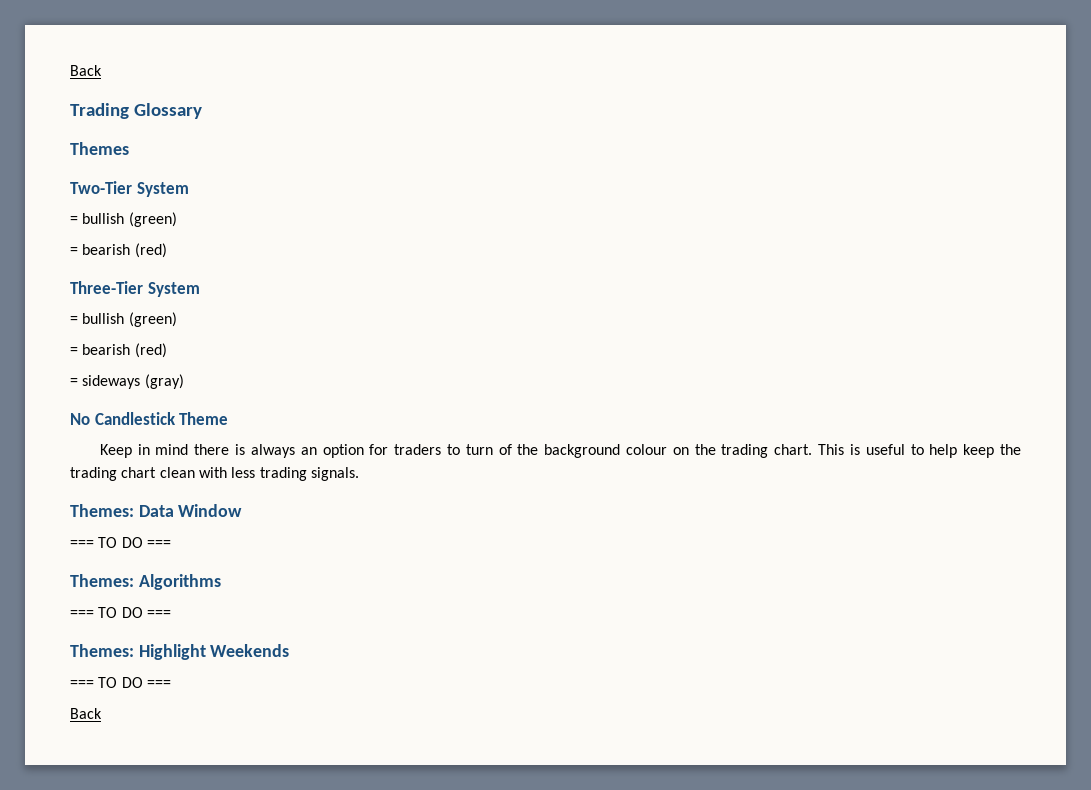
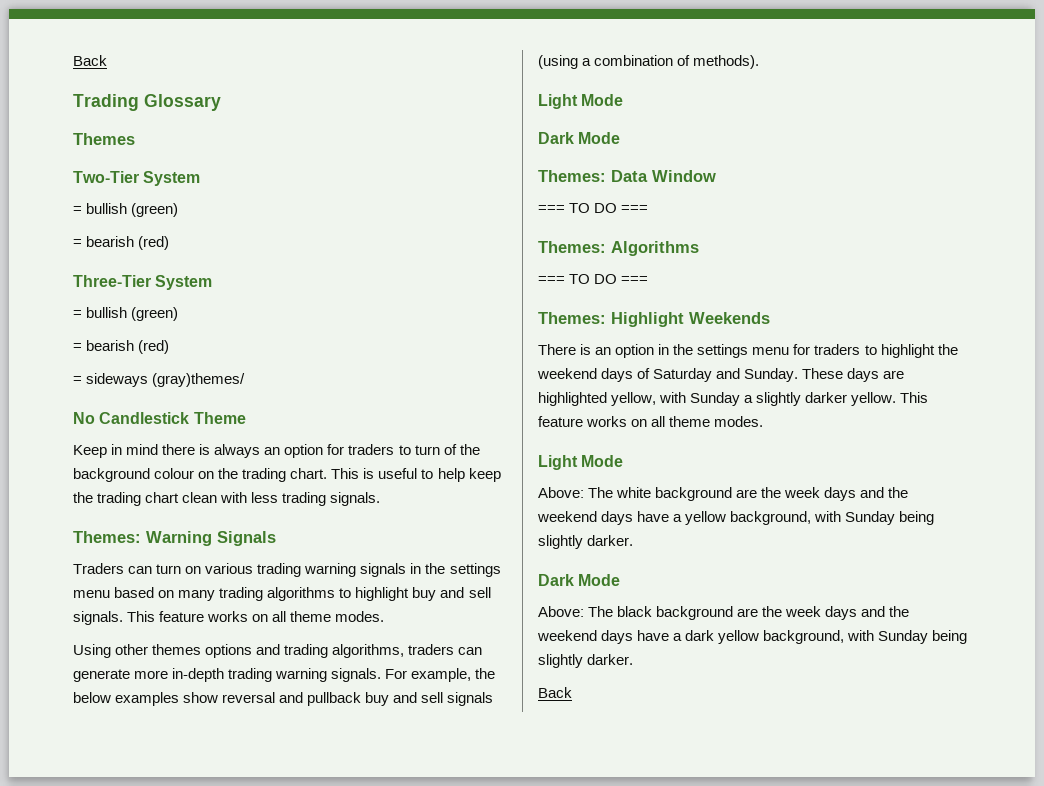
[144,374,184,389] (gray) -> [152,373,246,387] (gray)themes/
(359, 474) none -> [73,531,276,546] [73,563,501,577] [73,587,491,601] [73,611,385,625] [73,644,483,658] [73,668,496,682] [73,692,494,706] [538,55,760,69] [538,94,624,109] [538,132,621,144] // Themes: Warning Signals // Traders can turn on various trading warning signals in the settings menu based on many trading algorithms to highlight buy and sell signals. This feature works on all theme modes. // Using other themes options and trading algorithms, traders can generate more in-depth trading warning signals. For example, the below examples show reversal and pullback buy and sell signals (using a combination of methods). // Light Mode // Dark Mode
[70,677,171,688] === TO DO === -> [538,344,958,358] [537,368,905,382] [538,392,929,406] [538,416,764,427] [538,455,624,470] [538,487,909,501] [537,511,935,525] [538,535,634,549] [538,574,621,586] [538,606,910,620] [537,630,968,644] [538,654,634,668] There is an option in the settings menu for traders to highlight the weekend days of Saturday and Sunday. These days are highlighted yellow, with Sunday a slightly darker yellow. This feature works on all theme modes. // Light Mode // Above: The white background are the week days and the weekend days have a yellow background, with Sunday being slightly darker. // Dark Mode // Above: The black background are the week days and the weekend days have a dark yellow background, with Sunday being slightly darker.

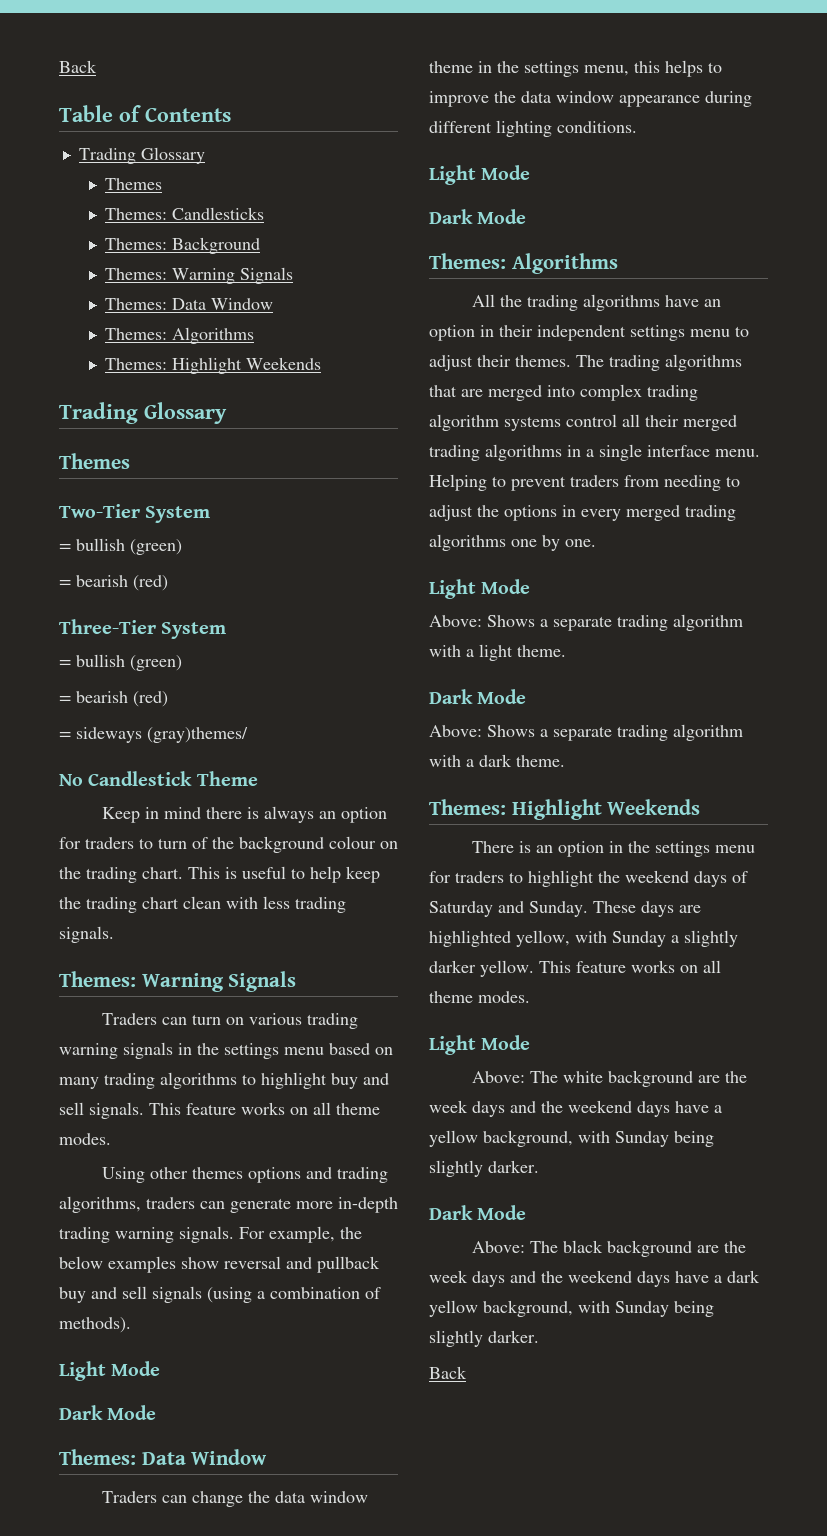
[73,55,107,66] Back -> [59,60,97,73] [59,105,231,122] [78,147,205,164] [105,178,163,190] [105,207,265,220] [105,237,261,254] [105,267,294,284] [105,298,274,310] [105,327,255,344] [105,357,322,374] Back // Table of Contents // Trading Glossary // Themes // Themes: Candlesticks // Themes: Background // Themes: Warning Signals // Themes: Data Window // Themes: Algorithms // Themes: Highlight Weekends
[538,203,649,213] [538,241,699,256] [538,274,649,284] === TO DO === // Themes: Algorithms // === TO DO === -> [102,1491,369,1507] [429,60,722,77] [429,91,752,107] [429,120,637,137] [429,165,531,185] [429,209,527,224] [429,253,618,274] [472,294,722,311] [429,325,749,341] [429,354,742,371] [429,384,698,401] [429,414,737,431] [429,444,760,461] [429,474,740,491] [429,505,736,521] [429,534,596,551] [429,579,531,599] [429,614,743,631] [429,644,566,661] [429,689,527,704] [429,724,743,741] [429,754,565,767] Traders can change the data window theme in the settings menu, this helps to improve the data window appearance during different lighting conditions. // Light Mode // Dark Mode // Themes: Algorithms // All the trading algorithms have an option in their independent settings menu to adjust their themes. The trading algorithms that are merged into complex trading algorithm systems control all their merged trading algorithms in a single interface menu. Helping to prevent traders from needing to adjust the options in every merged trading algorithms one by one. // Light Mode // Above: Shows a separate trading algorithm with a light theme. // Dark Mode // Above: Shows a separate trading algorithm with a dark theme.

